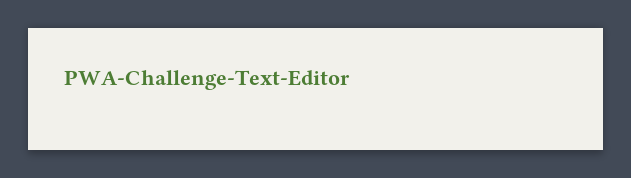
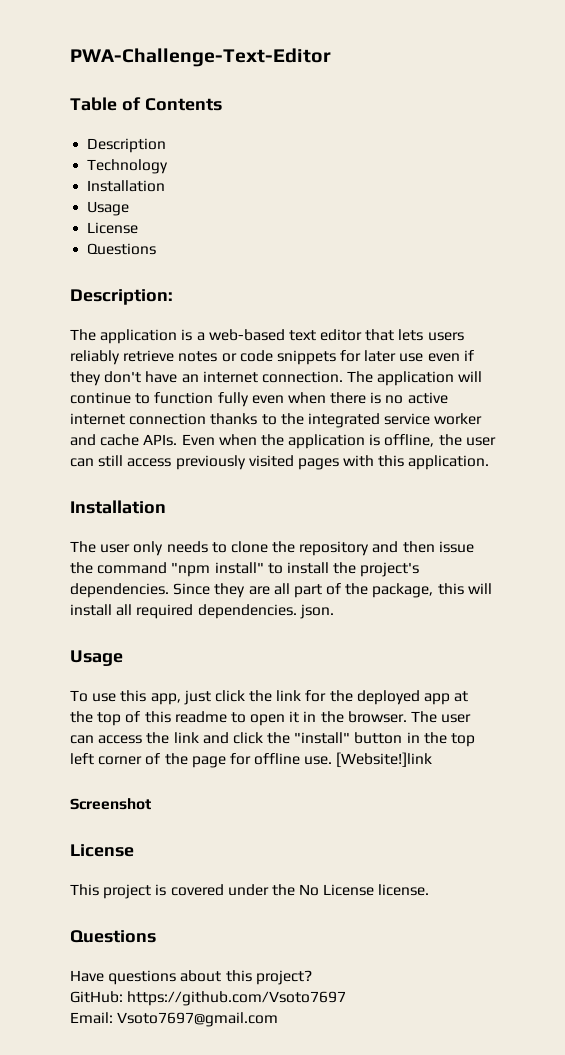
(350, 80) none -> [70,97,222,111] [87,138,167,153] [87,159,169,174] [87,180,166,192] [87,201,130,216] [87,222,139,234] [87,243,157,255] [70,289,173,305] [70,329,464,344] [70,350,474,365] [70,371,483,386] [70,392,448,407] [70,413,483,428] [70,434,496,449] [70,455,490,470] [70,500,166,514] [70,541,474,556] [70,562,420,577] [70,583,492,598] [70,604,334,619] [70,650,123,666] [70,690,469,705] [70,711,472,726] [70,732,476,747] [70,752,433,768] [70,798,151,810] [70,844,134,857] [70,884,430,899] [70,930,156,943] [70,970,312,985] [70,991,347,1006] [70,1012,279,1027] // Table of Contents // Description // Technology // Installation // Usage // License // Questions // Description: // The application is a web-based text editor that lets users reliably retrieve notes or code snippets for later use even if they don't have an internet connection. The application will continue to function fully even when there is no active internet connection thanks to the integrated service worker and cache APIs. Even when the application is offline, the user can still access previously visited pages with this application. // Installation // The user only needs to clone the repository and then issue the command "npm install" to install the project's dependencies. Since they are all part of the package, this will install all required dependencies. json. // Usage // To use this app, just click the link for the deployed app at the top of this readme to open it in the browser. The user can access the link and click the "install" button in the top left corner of the page for offline use. [Website!]link // Screenshot // License // This project is covered under the No License license. // Questions // Have questions about this project? // GitHub: https://github.com/Vsoto7697 // Email: Vsoto7697@gmail.com

